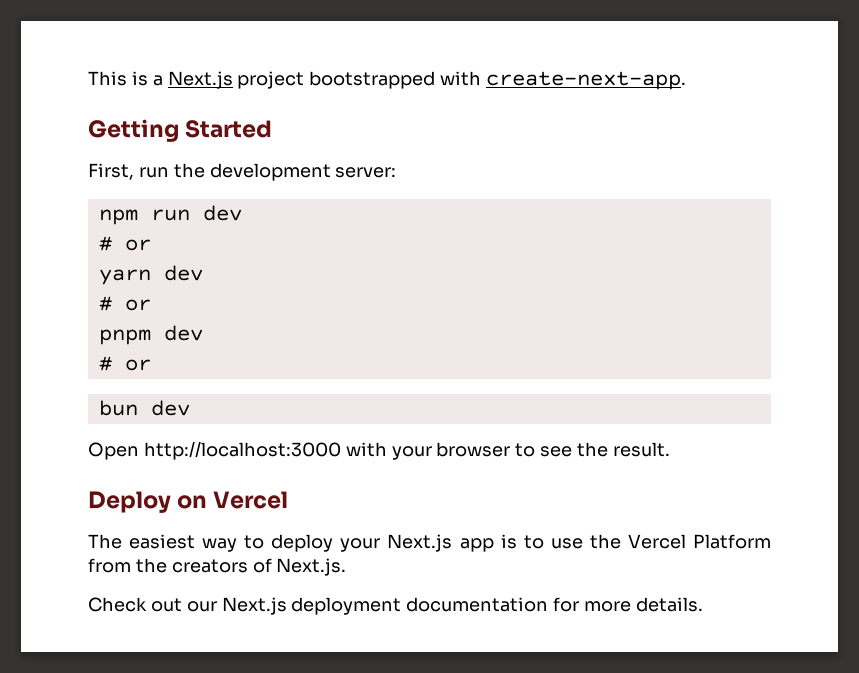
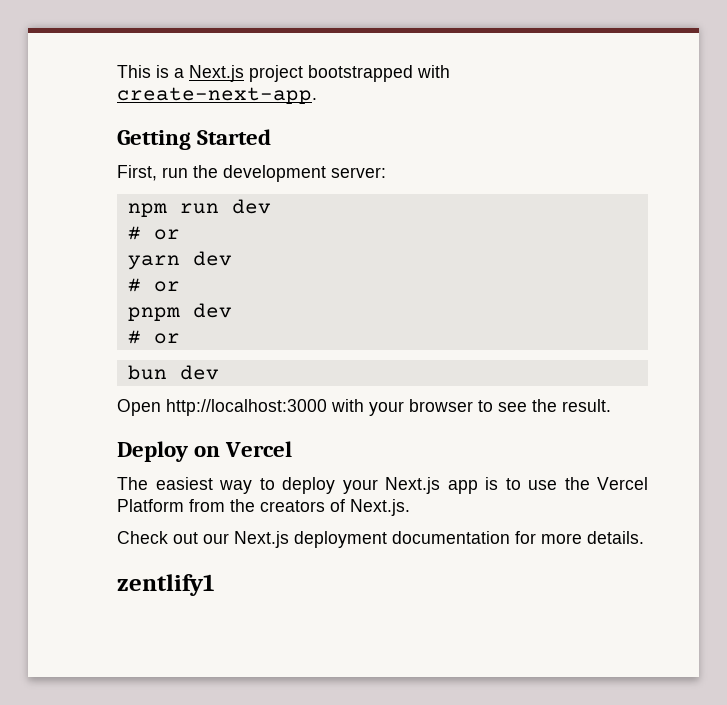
(703, 604) none -> [117,574,214,596] // zentlify1

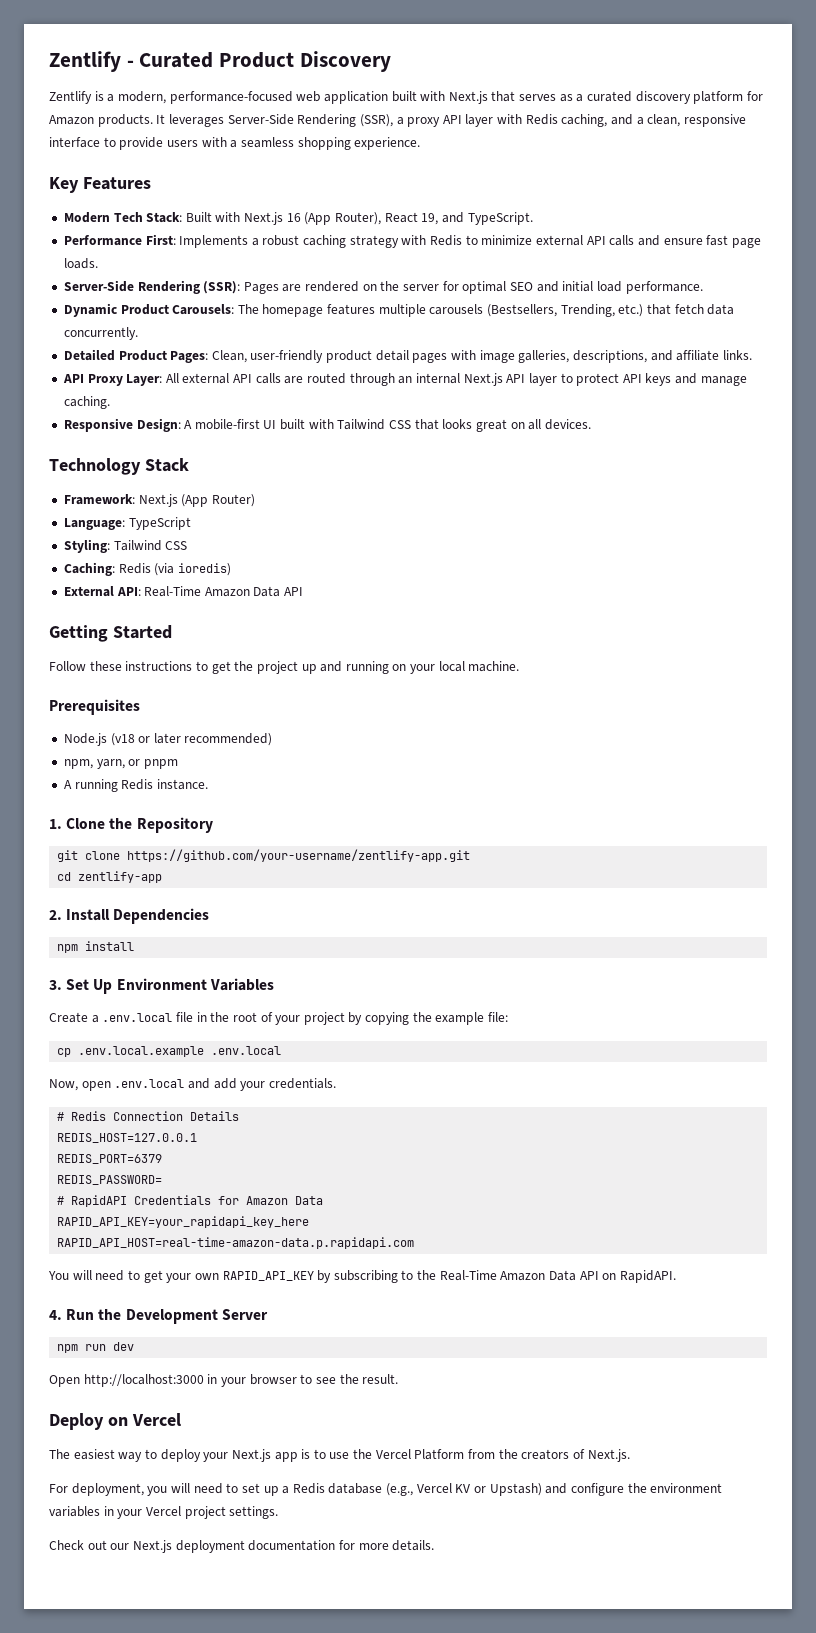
[117,65,450,82] [117,87,317,104] [117,129,272,150] [117,165,386,182] [127,199,271,217] [127,226,180,240] [127,251,232,270] [127,278,180,292] [127,303,232,321] [127,330,180,344] [127,365,167,380] This is a Next.js project bootstrapped with create-next-app. // Getting Started // First, run the development server: // npm run dev // # or // yarn dev // # or // pnpm dev // # or // bun -> [49,51,391,72] [49,91,763,104] [49,114,746,127] [49,137,421,150] [49,177,151,193] [63,212,533,225] [63,234,761,248] [63,258,98,269] [63,280,703,294] [63,303,735,317] [63,327,138,340] [63,349,752,363] [62,373,747,386] [63,396,110,409] [63,418,591,432] [49,458,189,475] [63,494,255,507] [63,517,191,530] [63,539,188,553] [63,562,231,576] [63,586,304,597] [49,625,172,642] [49,661,520,674] [49,699,140,715] [63,733,273,746] [63,759,178,769] [63,779,208,792] [49,817,213,833] [57,849,471,862] [57,871,163,883] [49,908,210,924] [57,941,135,953] [49,978,274,994] [49,1012,509,1025] [57,1046,282,1057] [49,1078,336,1091] [57,1111,240,1121] [57,1133,198,1143] [57,1154,163,1164] [57,1175,163,1185] [57,1195,324,1207] [57,1216,310,1228] [57,1237,415,1249] [48,1270,676,1283] [49,1309,268,1324] [57,1344,107,1353] Zentlify - Curated Product Discovery // Zentlify is a modern, performance-focused web application built with Next.js that serves as a curated discovery platform for Amazon products. It leverages Server-Side Rendering (SSR), a proxy API layer with Redis caching, and a clean, responsive interface to provide users with a seamless shopping experience. // Key Features // Modern Tech Stack: Built with Next.js 16 (App Router), React 19, and TypeScript. // Performance First: Implements a robust caching strategy with Redis to minimize external API calls and ensure fast page loads. // Server-Side Rendering (SSR): Pages are rendered on the server for optimal SEO and initial load performance. // Dynamic Product Carousels: The homepage features multiple carousels (Bestsellers, Trending, etc.) that fetch data concurrently. // Detailed Product Pages: Clean, user-friendly product detail pages with image galleries, descriptions, and affiliate links. // API Proxy Layer: All external API calls are routed through an internal Next.js API layer to protect API keys and manage caching. // Responsive Design: A mobile-first UI built with Tailwind CSS that looks great on all devices. // Technology Stack // Framework: Next.js (App Router) // Language: TypeScript // Styling: Tailwind CSS // Caching: Redis (via ioredis) // External API: Real-Time Amazon Data API // Getting Started // Follow these instructions to get the project up and running on your local machine. // Prerequisites // Node.js (v18 or later recommended) // npm, yarn, or pnpm // A running Redis instance. // 1. Clone the Repository // git clone https://github.com/your-username/zentlify-app.git // cd zentlify-app // 2. Install Dependencies // npm install // 3. Set Up Environment Variables // Create a .env.local file in the root of your project by copying the example file: // cp .env.local.example .env.local // Now, open .env.local and add your credentials. // # Redis Connection Details // REDIS_HOST=127.0.0.1 // REDIS_PORT=6379 // REDIS_PASSWORD= // # RapidAPI Credentials for Amazon Data // RAPID_API_KEY=your_rapidapi_key_here // RAPID_API_HOST=real-time-amazon-data.p.rapidapi.com // You will need to get your own RAPID_API_KEY by subscribing to the Real-Time Amazon Data API on RapidAPI. // 4. Run the Development Server // npm run
[331,399,364,412] with -> [207,1374,218,1384] in
(410, 507) none -> [49,1483,723,1496] [49,1506,279,1519] // For deployment, you will need to set up a Redis database (e.g., Vercel KV or Upstash) and configure the environment variables in your Vercel project settings.
[117,574,214,596] // zentlify1 -> (435, 1545) none

